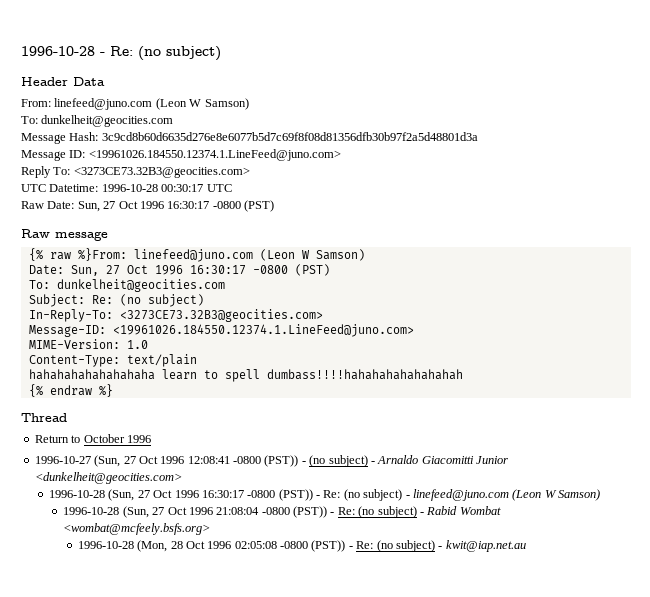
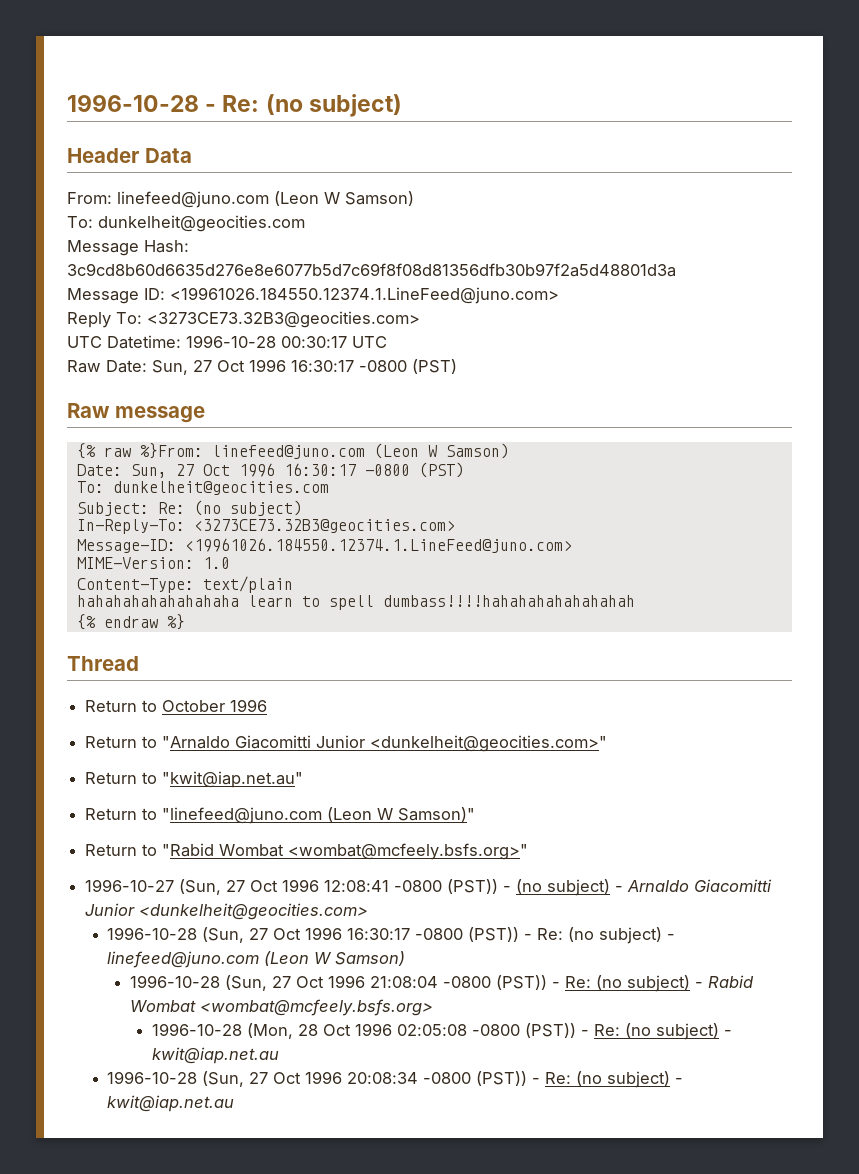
(151, 439) none -> [85,735,608,752] [85,771,304,788] [85,807,476,824] [85,843,529,860] // Return to "Arnaldo Giacomitti Junior <dunkelheit@geocities.com>" // Return to "kwit@iap.net.au" // Return to "linefeed@juno.com (Leon W Samson)" // Return to "Rabid Wombat <wombat@mcfeely.bsfs.org>"
(526, 546) none -> [107,1071,684,1088] [107,1095,235,1112] // 1996-10-28 (Sun, 27 Oct 1996 20:08:34 -0800 (PST)) - Re: (no subject) - kwit@iap.net.au

